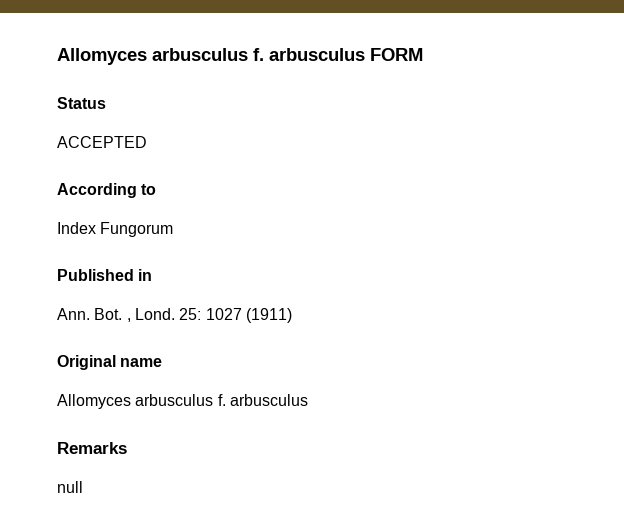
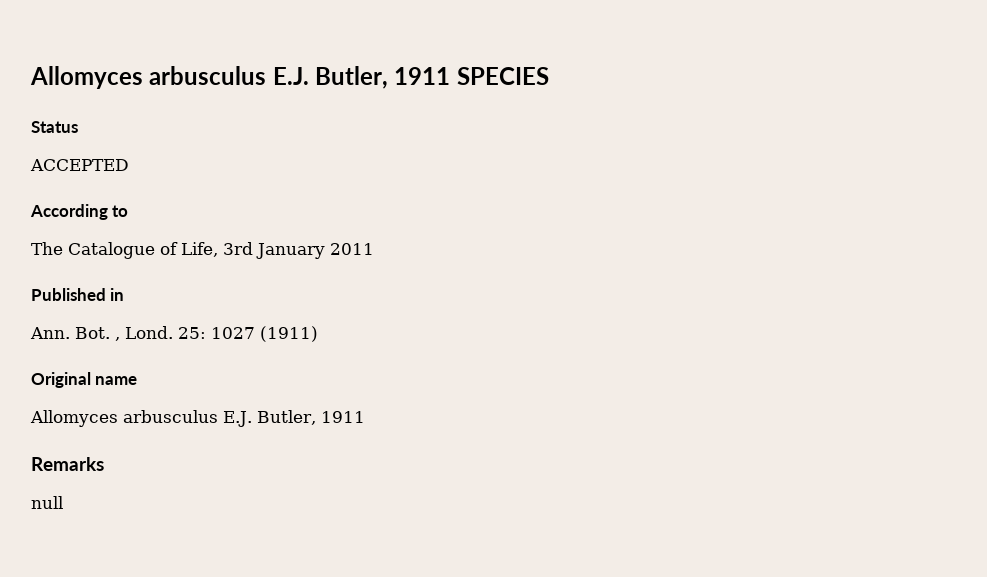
[57,48,423,65] Allomyces arbusculus f. arbusculus FORM -> [30,66,549,89] Allomyces arbusculus E.J. Butler, 1911 SPECIES
[57,222,174,237] Index Fungorum -> [31,242,374,259] The Catalogue of Life, 3rd January 2011
[217,394,308,406] f. arbusculus -> [223,410,365,427] E.J. Butler, 1911

